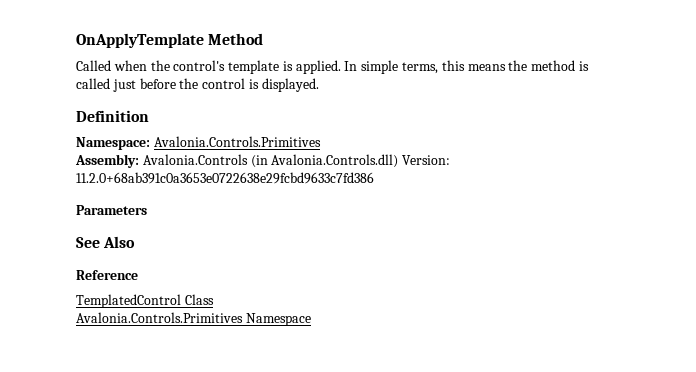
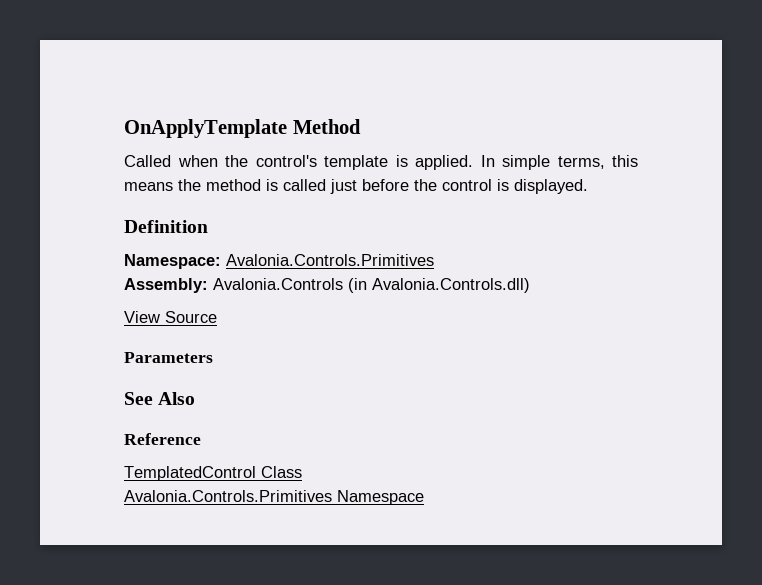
[402,155,451,165] [76,172,374,184] Version: 11.2.0+68ab391c0a3653e0722638e29fcbd9633c7fd386 -> [124,311,217,323] // View Source

